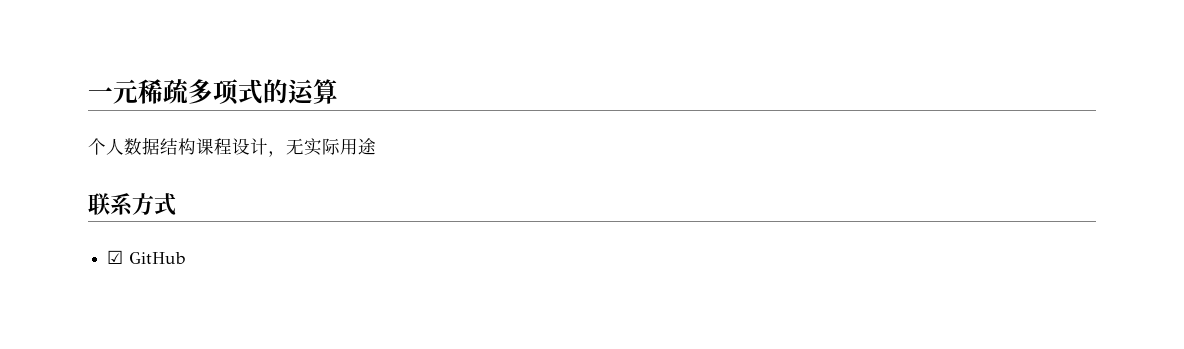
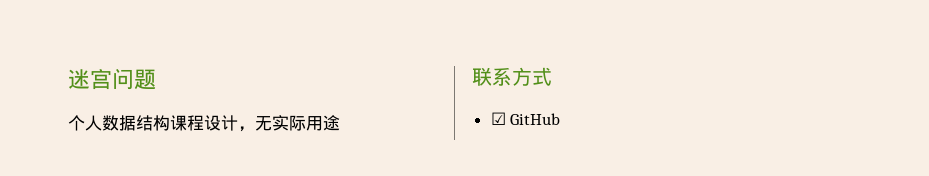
[88,79,338,105] 一元稀疏多项式的运算 -> [68,68,156,90] 迷宫问题

